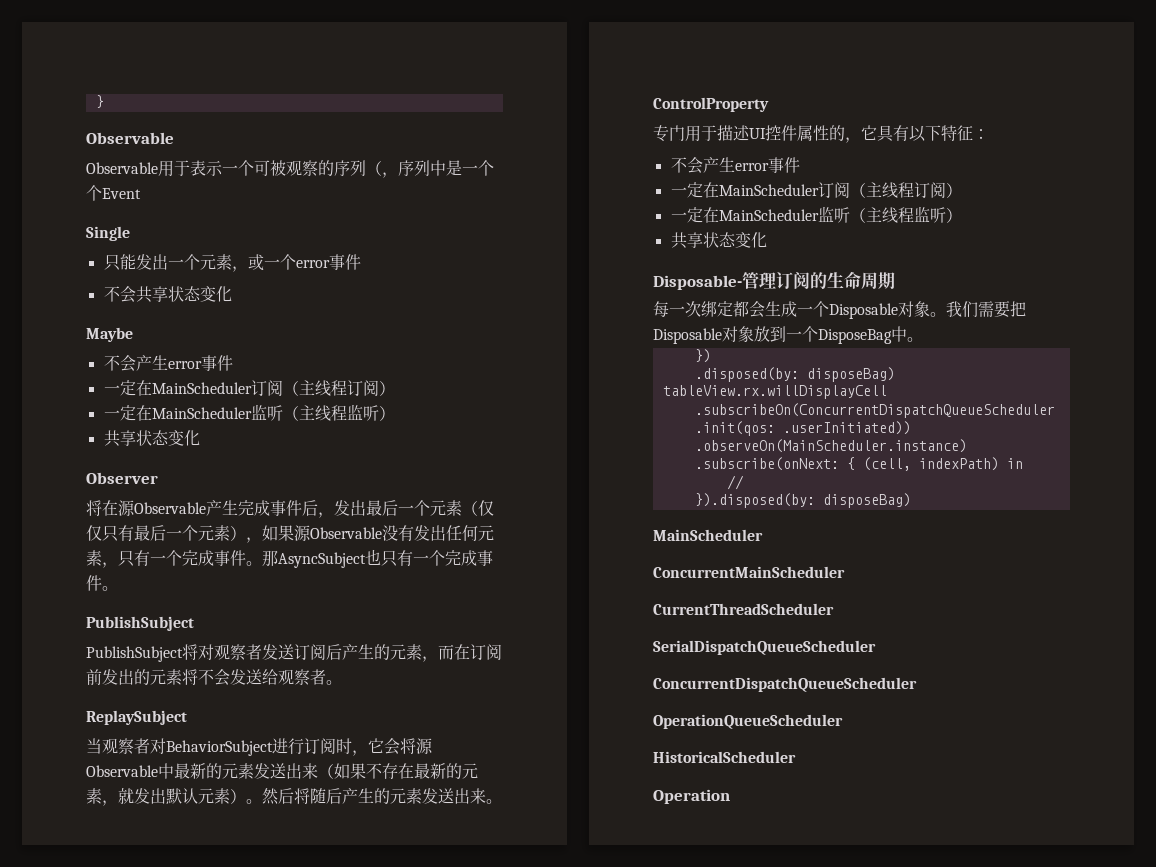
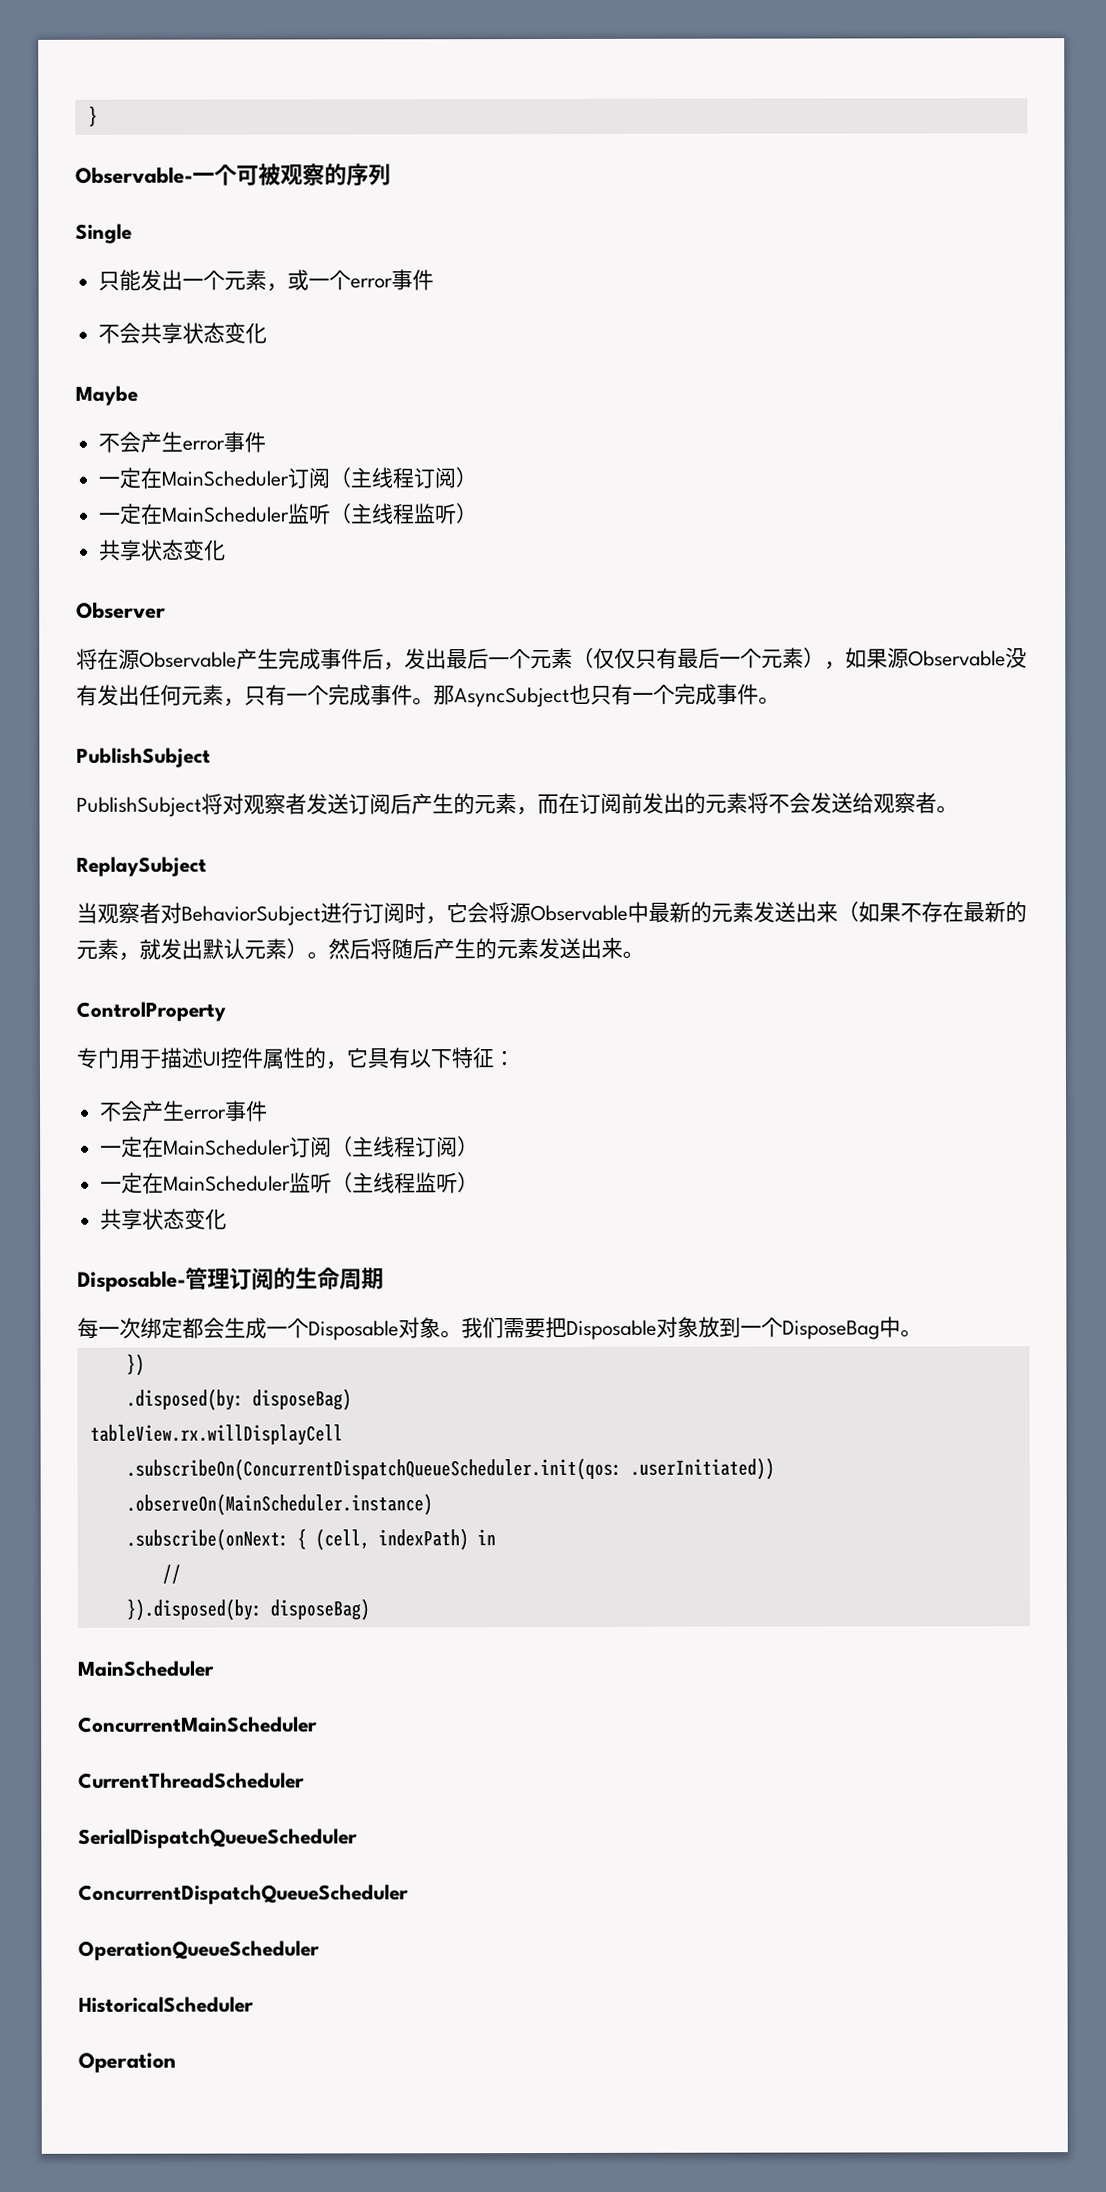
[86,132,174,144] [86,160,223,177] Observable // Observable用于表示 -> [75,166,193,184] Observable-
[366,160,494,178] [86,185,141,201] （，序列中是一个个Event -> (391, 174) none

